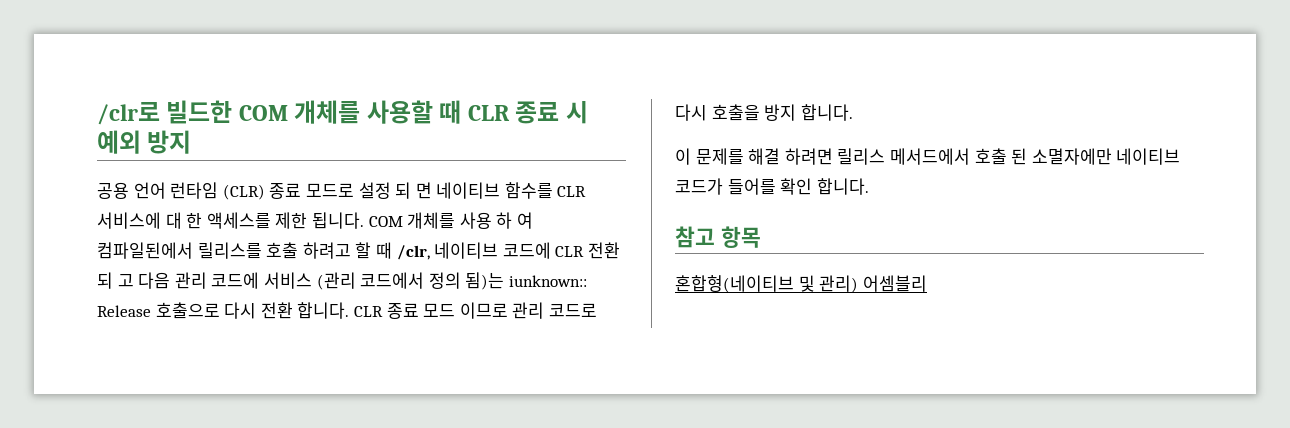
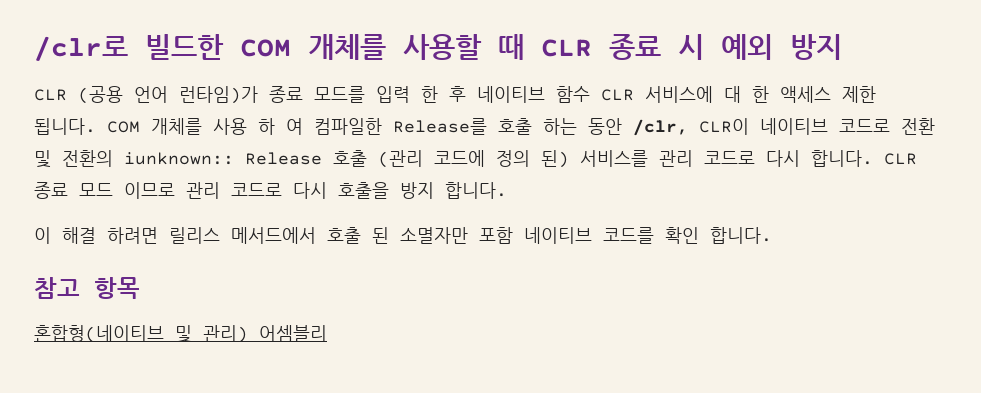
[97,182,553,200] 공용 언어 런타임 (CLR) 종료 모드로 설정 되 면 네이티브 함수를 -> [34,86,590,104] CLR (공용 언어 런타임)가 종료 모드를 입력 한 후 네이티브 함수
[206,212,271,229] 액세스를 -> [780,86,831,103] 액세스
[97,242,620,260] [97,272,587,290] [97,302,293,319] 컴파일된에서 릴리스를 호출 하려고 할 때 /clr, 네이티브 코드에 CLR 전환 되 고 다음 관리 코드에 서비스 (관리 코드에서 정의 됨)는 iunknown:: Release 호출으로 다시 전환 -> [314,118,935,136] [34,150,800,168] 컴파일한 Release를 호출 하는 동안 /clr, CLR이 네이티브 코드로 전환 및 전환의 iunknown:: Release 호출 (관리 코드에 정의 된) 서비스를 관리 코드로 다시
[695,148,744,165] 문제를 -> (51, 235) none
[1031,148,1181,165] [675,178,776,195] 소멸자에만 네이티브 코드가 들어를 -> [400,227,654,244] 소멸자만 포함 네이티브 코드를

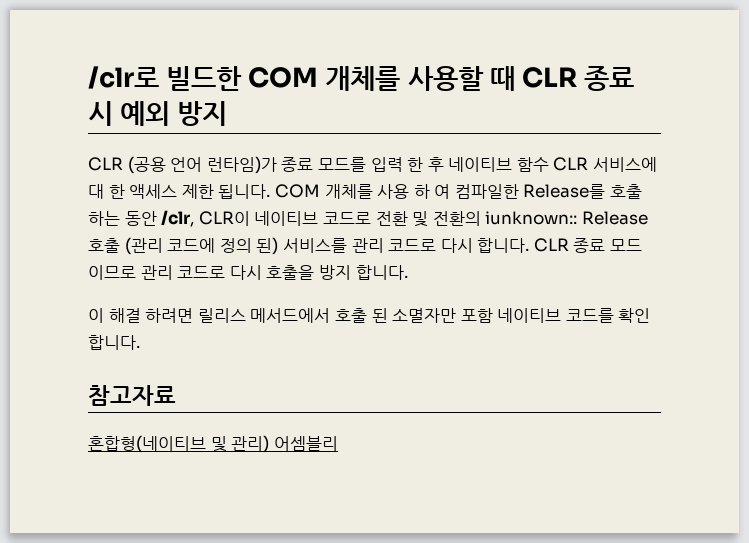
[34,277,140,299] 참고 항목 -> [88,385,176,406] 참고자료

